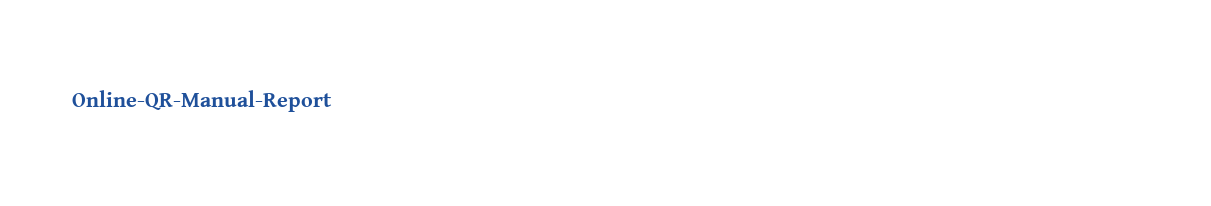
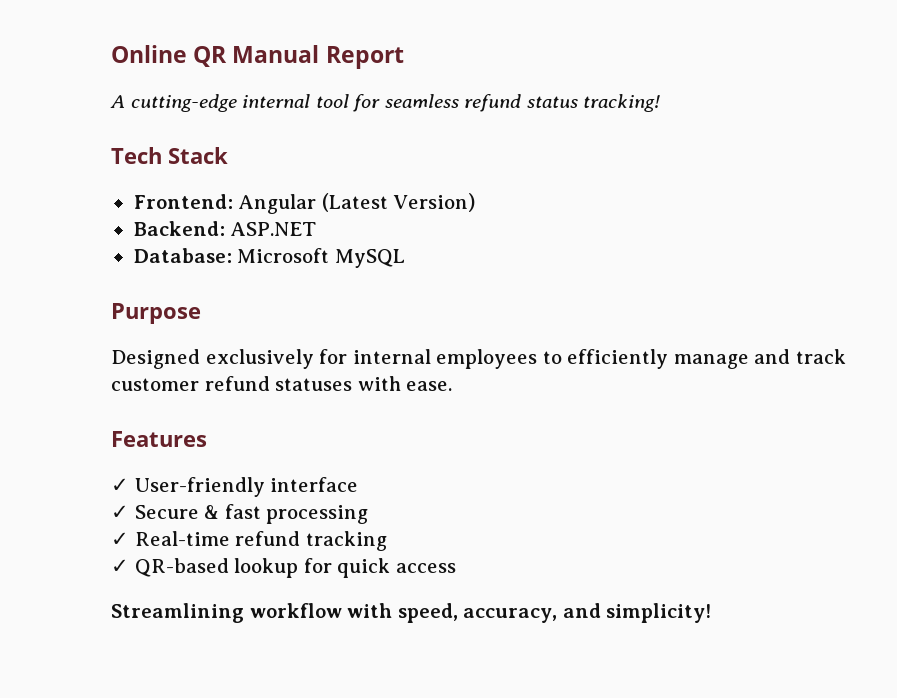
[72,90,332,112] Online-QR-Manual-Report -> [111,45,404,69] [110,94,661,112] [111,147,228,164] [133,193,476,214] [133,221,317,236] [133,248,405,268] [111,303,201,324] [111,349,846,369] [111,376,453,391] [111,431,207,447] [111,477,359,497] [111,504,369,524] [111,531,387,551] [111,558,456,578] [111,603,712,623] Online QR Manual Report // A cutting-edge internal tool for seamless refund status tracking! // Tech Stack // Frontend: Angular (Latest Version) // Backend: ASP.NET // Database: Microsoft MySQL // Purpose // Designed exclusively for internal employees to efficiently manage and track customer refund statuses with ease. // Features // ✓ User-friendly interface // ✓ Secure & fast processing // ✓ Real-time refund tracking // ✓ QR-based lookup for quick access // Streamlining workflow with speed, accuracy, and simplicity!

